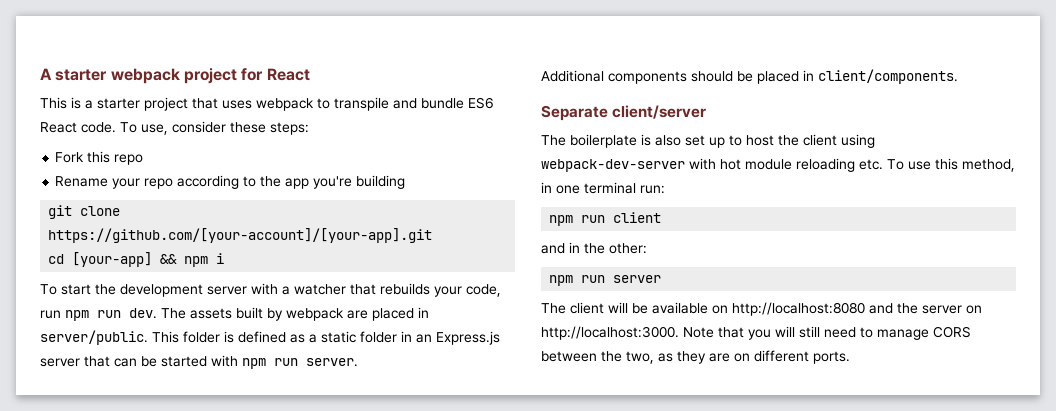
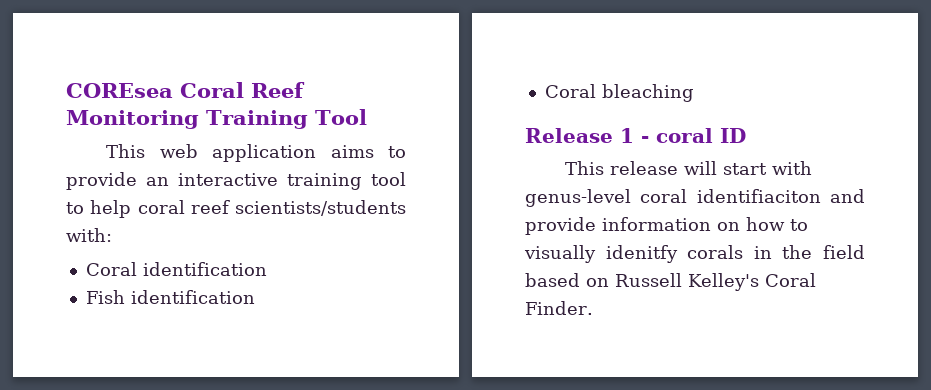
[40,68,310,84] [40,97,494,111] [40,121,309,135] [55,151,144,165] [55,175,406,189] [48,205,121,219] [48,228,433,243] [48,252,225,267] [40,283,501,297] [40,307,429,321] [40,330,500,345] [40,355,358,369] [541,69,958,84] [541,105,707,121] [541,134,875,148] [541,158,1015,172] [541,182,665,194] [549,212,662,226] [541,242,647,254] [549,275,662,286] [541,302,982,316] [541,326,971,340] [541,350,850,364] A starter webpack project for React // This is a starter project that uses webpack to transpile and bundle ES6 React code. To use, consider these steps: // Fork this repo // Rename your repo according to the app you're building // git clone https://github.com/[your-account]/[your-app].git // cd [your-app] && npm i // To start the development server with a watcher that rebuilds your code, run npm run dev. The assets built by webpack are placed in server/public. This folder is defined as a static folder in an Express.js server that can be started with npm run server. // Additional components should be placed in client/components. // Separate client/server // The boilerplate is also set up to host the client using webpack-dev-server with hot module reloading etc. To use this method, in one terminal run: // npm run client // and in the other: // npm run server // The client will be available on http://localhost:8080 and the server on http://localhost:3000. Note that you will still need to manage CORS between the two, as they are on different ports. -> [66,82,305,98] [66,109,367,129] [106,144,406,162] [66,172,406,190] [66,200,406,218] [66,228,112,242] [85,262,267,276] [85,290,255,304] [544,84,694,102] [525,128,746,143] [565,161,813,175] [525,189,865,207] [525,217,808,235] [524,245,865,263] [525,273,816,291] [525,301,593,315] COREsea Coral Reef Monitoring Training Tool // This web application aims to provide an interactive training tool to help coral reef scientists/students with: // Coral identification // Fish identification // Coral bleaching // Release 1 - coral ID // This release will start with genus-level coral identifiaciton and provide information on how to visually idenitfy corals in the field based on Russell Kelley's Coral Finder.

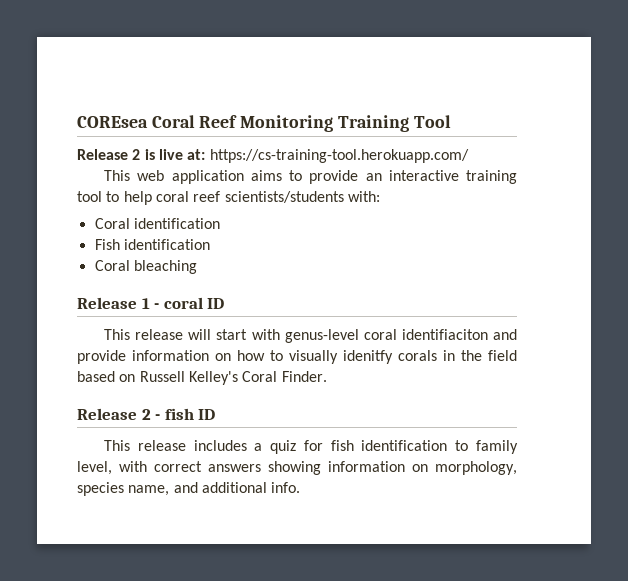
(367, 117) none -> [77,149,469,163] // Release 2 is live at: https://cs-training-tool.herokuapp.com/
(593, 308) none -> [77,408,216,420] [104,440,518,454] [77,461,517,475] [77,482,301,496] // Release 2 - fish ID // This release includes a quiz for fish identification to family level, with correct answers showing information on morphology, species name, and additional info.

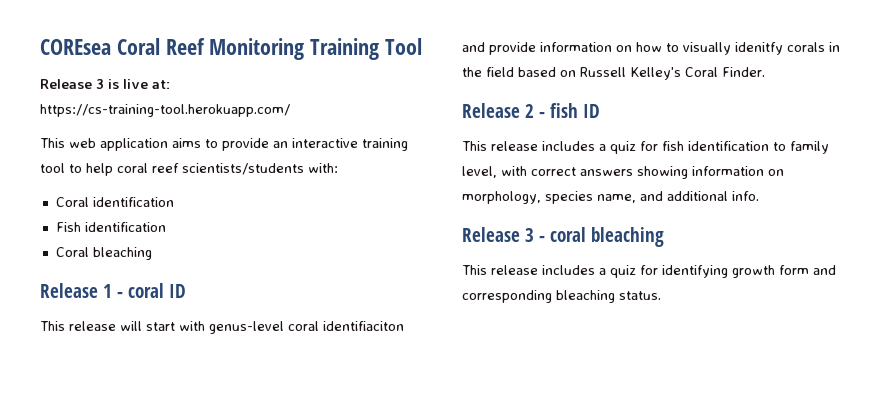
[132,149,141,160] 2 -> [96,79,104,89] 3
(301, 487) none -> [462,227,664,247] [462,265,836,278] [462,290,661,303] // Release 3 - coral bleaching // This release includes a quiz for identifying growth form and corresponding bleaching status.

